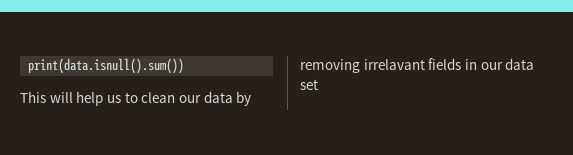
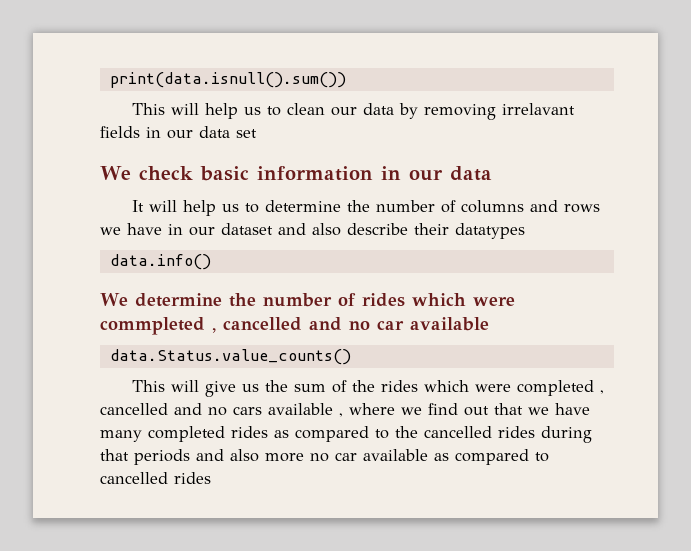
(318, 84) none -> [100,166,492,181] [132,200,601,216] [100,223,525,239] [109,254,211,270] [100,293,515,307] [100,317,489,335] [109,349,351,365] [132,380,605,397] [100,403,590,417] [100,426,592,443] [100,449,549,465] [100,472,211,484] // We check basic information in our data // It will help us to determine the number of columns and rows we have in our dataset and also describe their datatypes // data.info() // We determine the number of rides which were commpleted , cancelled and no car available // data.Status.value_counts() // This will give us the sum of the rides which were completed , cancelled and no cars available , where we find out that we have many completed rides as compared to the cancelled rides during that periods and also more no car available as compared to cancelled rides

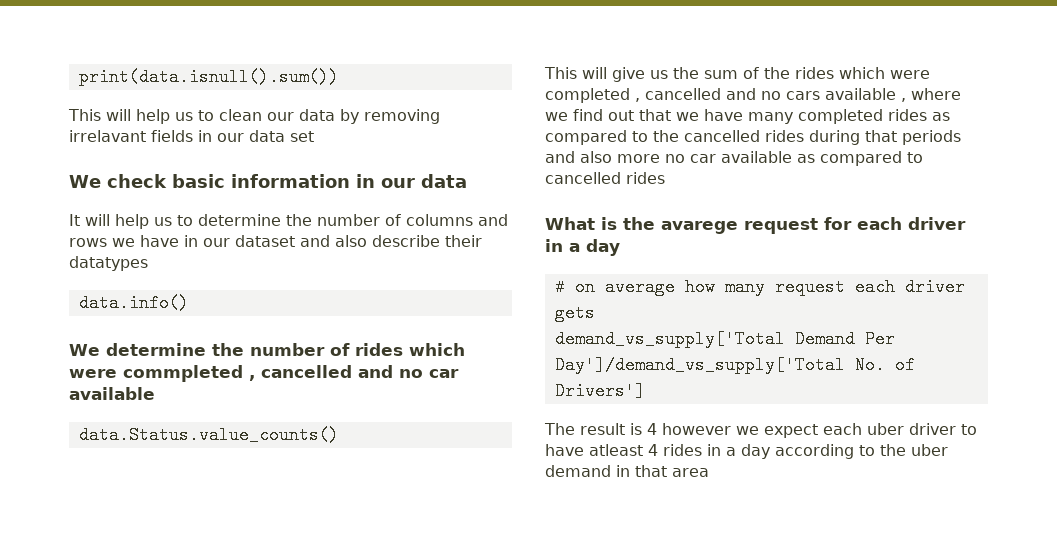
(211, 478) none -> [545,217,966,234] [545,239,620,256] [554,278,965,296] [554,304,595,322] [554,330,895,348] [554,356,915,374] [554,382,645,400] [544,423,977,438] [545,444,948,459] [545,465,709,477] // What is the avarege request for each driver in a day // # on average how many request each driver gets // demand_vs_supply['Total Demand Per Day']/demand_vs_supply['Total No. of Drivers'] // The result is 4 however we expect each uber driver to have atleast 4 rides in a day according to the uber demand in that area

